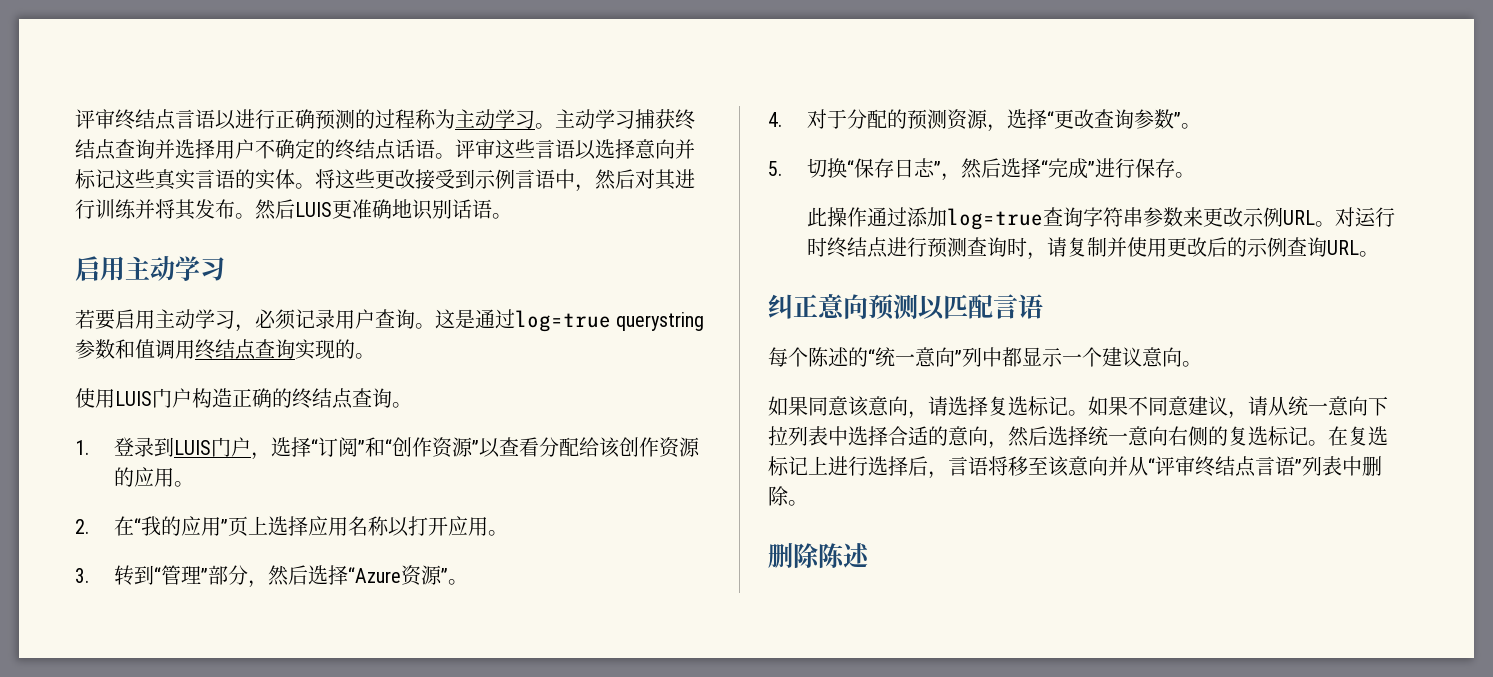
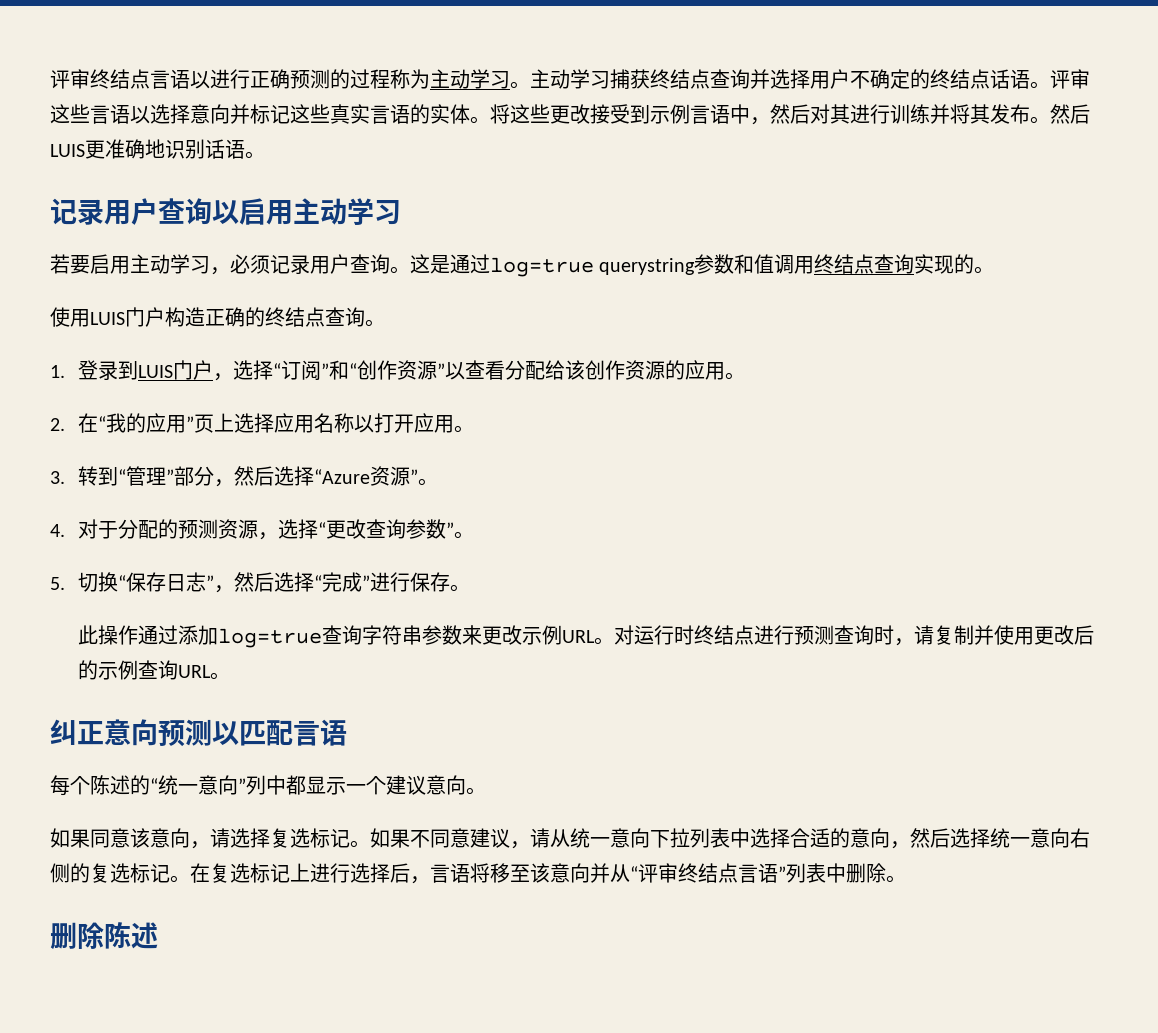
(512, 216) none -> [50,198,239,225] 记录用户查询以

